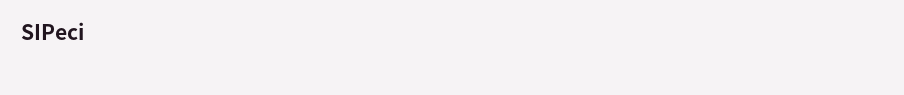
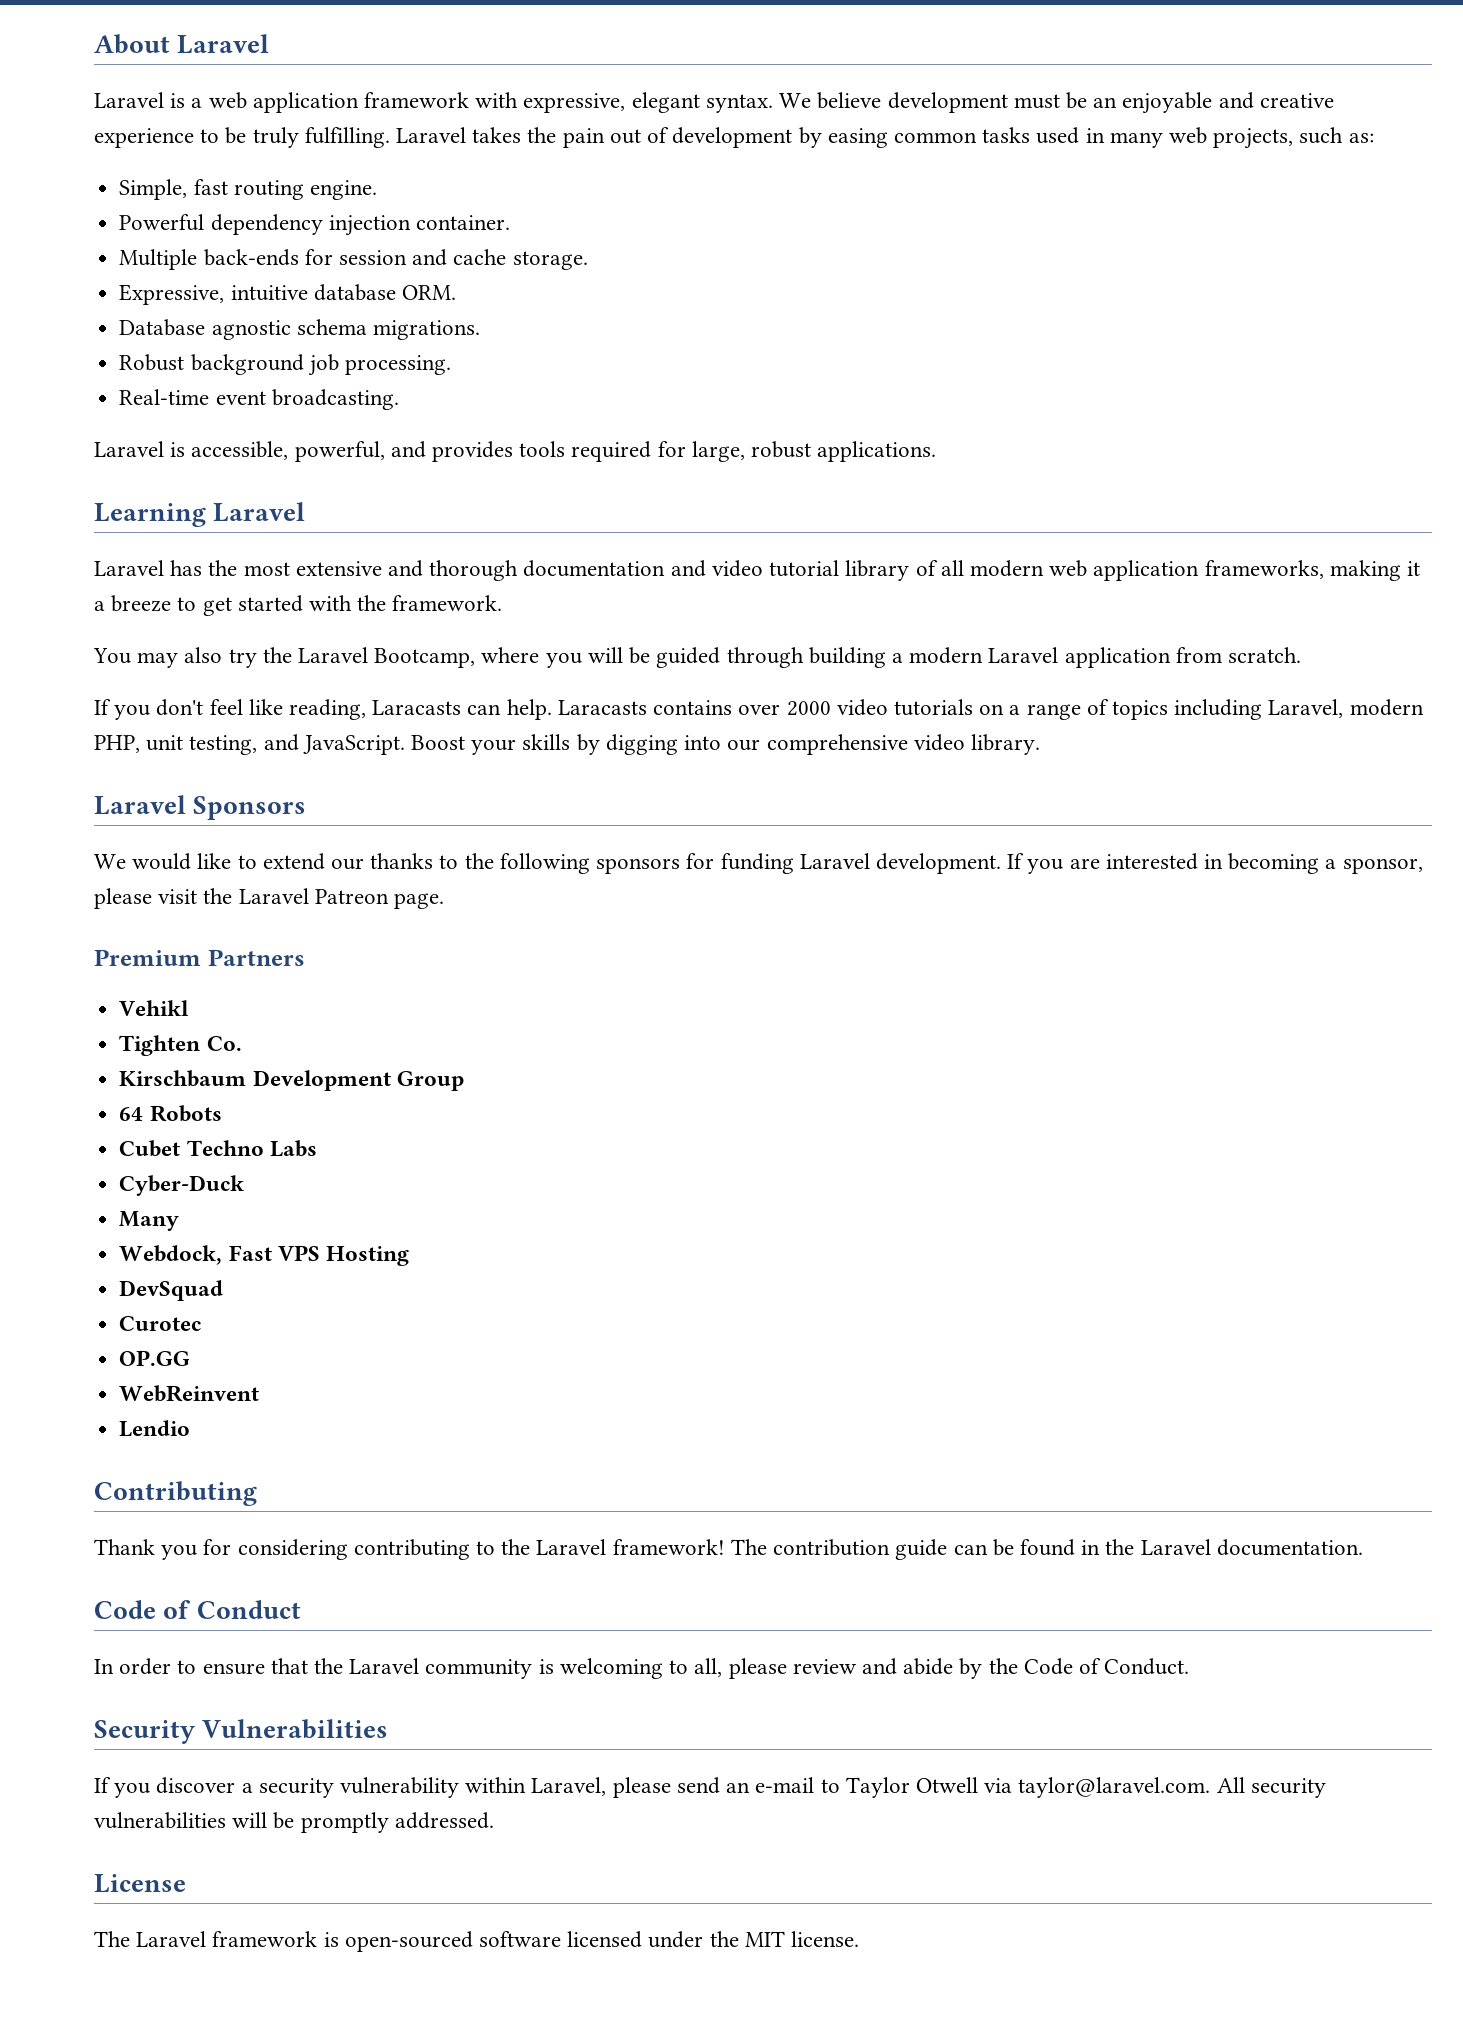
[21,22,84,40] SIPeci -> [94,34,270,54] [94,92,1334,114] [94,127,1374,149] [119,179,377,200] [119,214,510,236] [119,249,588,270] [119,284,456,305] [119,319,480,340] [119,354,451,376] [119,389,399,410] [94,441,937,462] [94,502,306,527] [94,560,1420,581] [94,595,503,616] [93,647,1301,668] [94,699,1424,720] [94,734,1040,755] [94,795,307,820] [94,853,1423,874] [94,888,445,909] [94,949,305,966] [119,1000,190,1016] [119,1035,242,1056] [119,1070,464,1091] [119,1105,222,1122] [119,1140,317,1157] [119,1175,245,1196] [119,1211,180,1231] [119,1245,409,1266] [119,1280,224,1301] [119,1316,202,1331] [119,1350,191,1366] [119,1385,260,1402] [119,1420,191,1437] [94,1481,257,1506] [94,1539,1363,1560] [94,1600,301,1619] [94,1658,1190,1679] [94,1719,389,1744] [94,1777,1326,1798] [94,1812,494,1833] [94,1874,186,1893] [94,1931,860,1952] About Laravel // Laravel is a web application framework with expressive, elegant syntax. We believe development must be an enjoyable and creative experience to be truly fulfilling. Laravel takes the pain out of development by easing common tasks used in many web projects, such as: // Simple, fast routing engine. // Powerful dependency injection container. // Multiple back-ends for session and cache storage. // Expressive, intuitive database ORM. // Database agnostic schema migrations. // Robust background job processing. // Real-time event broadcasting. // Laravel is accessible, powerful, and provides tools required for large, robust applications. // Learning Laravel // Laravel has the most extensive and thorough documentation and video tutorial library of all modern web application frameworks, making it a breeze to get started with the framework. // You may also try the Laravel Bootcamp, where you will be guided through building a modern Laravel application from scratch. // If you don't feel like reading, Laracasts can help. Laracasts contains over 2000 video tutorials on a range of topics including Laravel, modern PHP, unit testing, and JavaScript. Boost your skills by digging into our comprehensive video library. // Laravel Sponsors // We would like to extend our thanks to the following sponsors for funding Laravel development. If you are interested in becoming a sponsor, please visit the Laravel Patreon page. // Premium Partners // Vehikl // Tighten Co. // Kirschbaum Development Group // 64 Robots // Cubet Techno Labs // Cyber-Duck // Many // Webdock, Fast VPS Hosting // DevSquad // Curotec // OP.GG // WebReinvent // Lendio // Contributing // Thank you for considering contributing to the Laravel framework! The contribution guide can be found in the Laravel documentation. // Code of Conduct // In order to ensure that the Laravel community is welcoming to all, please review and abide by the Code of Conduct. // Security Vulnerabilities // If you discover a security vulnerability within Laravel, please send an e-mail to Taylor Otwell via taylor@laravel.com. All security vulnerabilities will be promptly addressed. // License // The Laravel framework is open-sourced software licensed under the MIT license.

